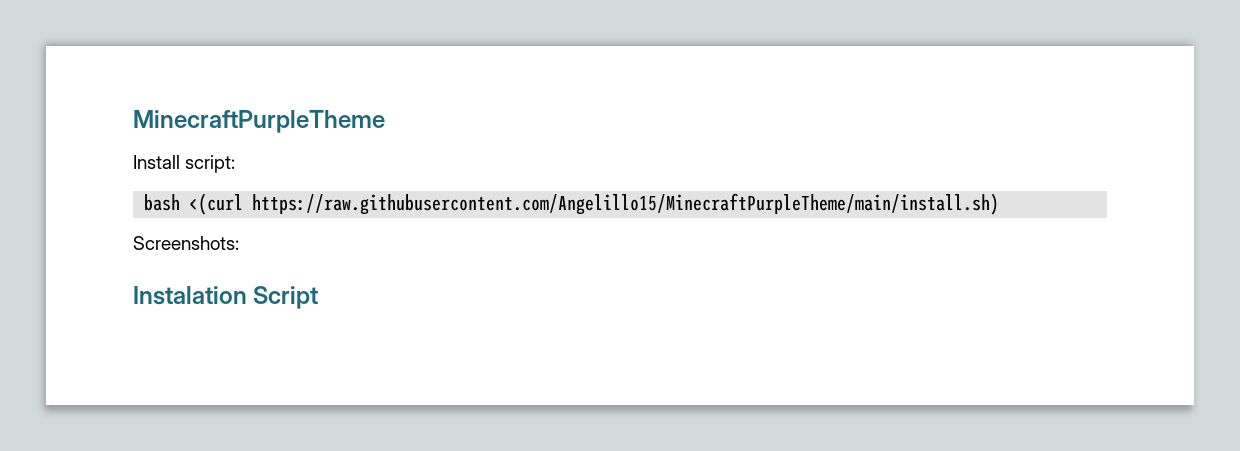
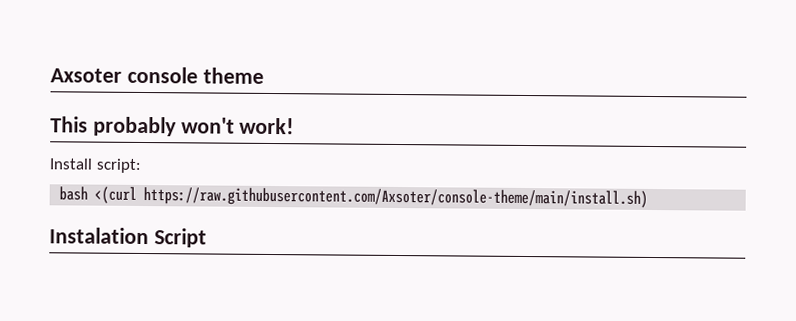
[133,110,385,133] MinecraftPurpleTheme -> [50,66,264,84] [50,116,295,137] Axsoter console theme // This probably won't work!
[252,193,1000,215] [133,236,239,250] https://raw.githubusercontent.com/Angelillo15/MinecraftPurpleTheme/main/install.sh) // Screenshots: -> [143,187,649,208] https://raw.githubusercontent.com/Axsoter/console-theme/main/install.sh)

